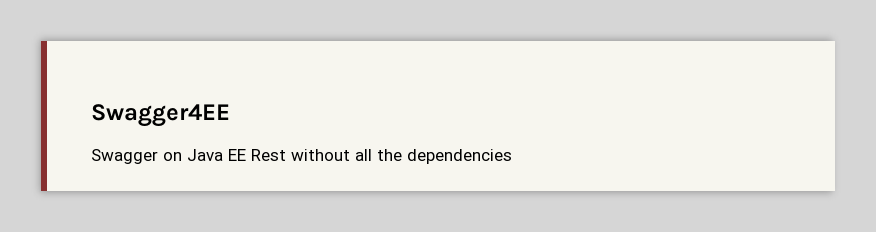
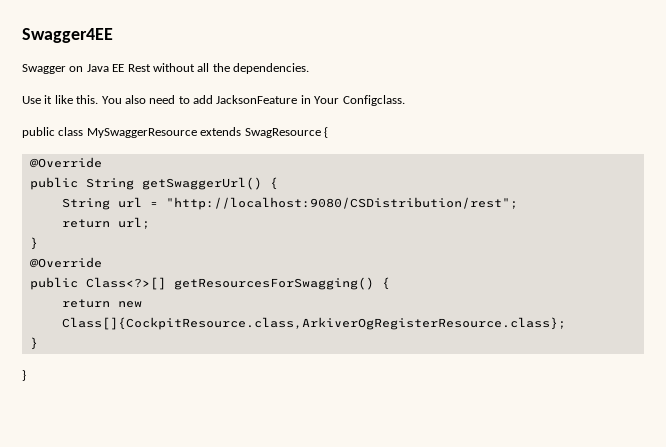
[407,149,512,164] dependencies -> [233,63,309,74] [22,95,405,106] [22,127,328,138] [29,157,102,168] [29,177,278,190] [61,197,518,210] [61,217,150,229] [29,237,38,250] [29,257,102,268] [29,277,390,290] [61,299,142,308] [61,317,566,330] [29,337,38,350] [22,370,26,381] dependencies. // Use it like this. You also need to add JacksonFeature in Your Configclass. // public class MySwaggerResource extends SwagResource { // @Override // public String getSwaggerUrl() { // String url = "http://localhost:9080/CSDistribution/rest"; // return url; // } // @Override // public Class<?>[] getResourcesForSwagging() { // return new Class[]{CockpitResource.class,ArkiverOgRegisterResource.class}; // } // }

